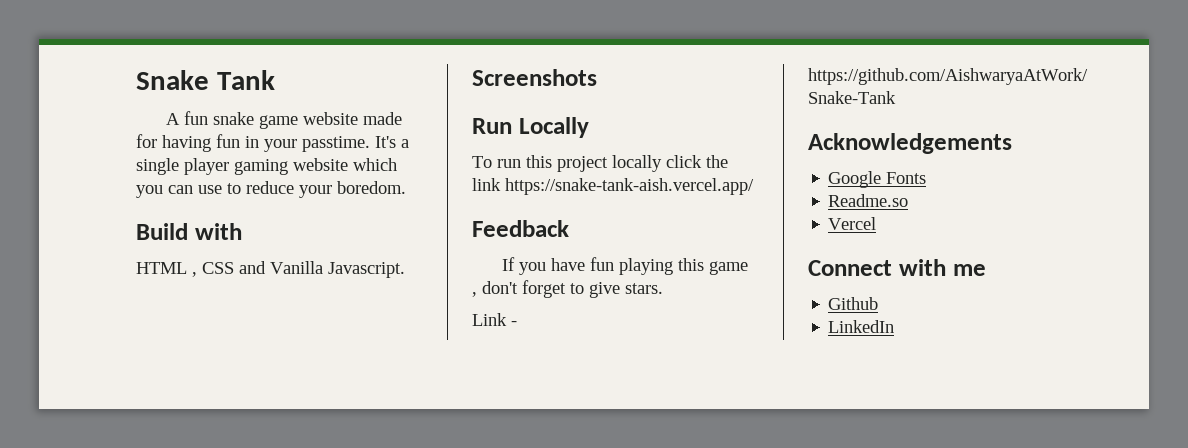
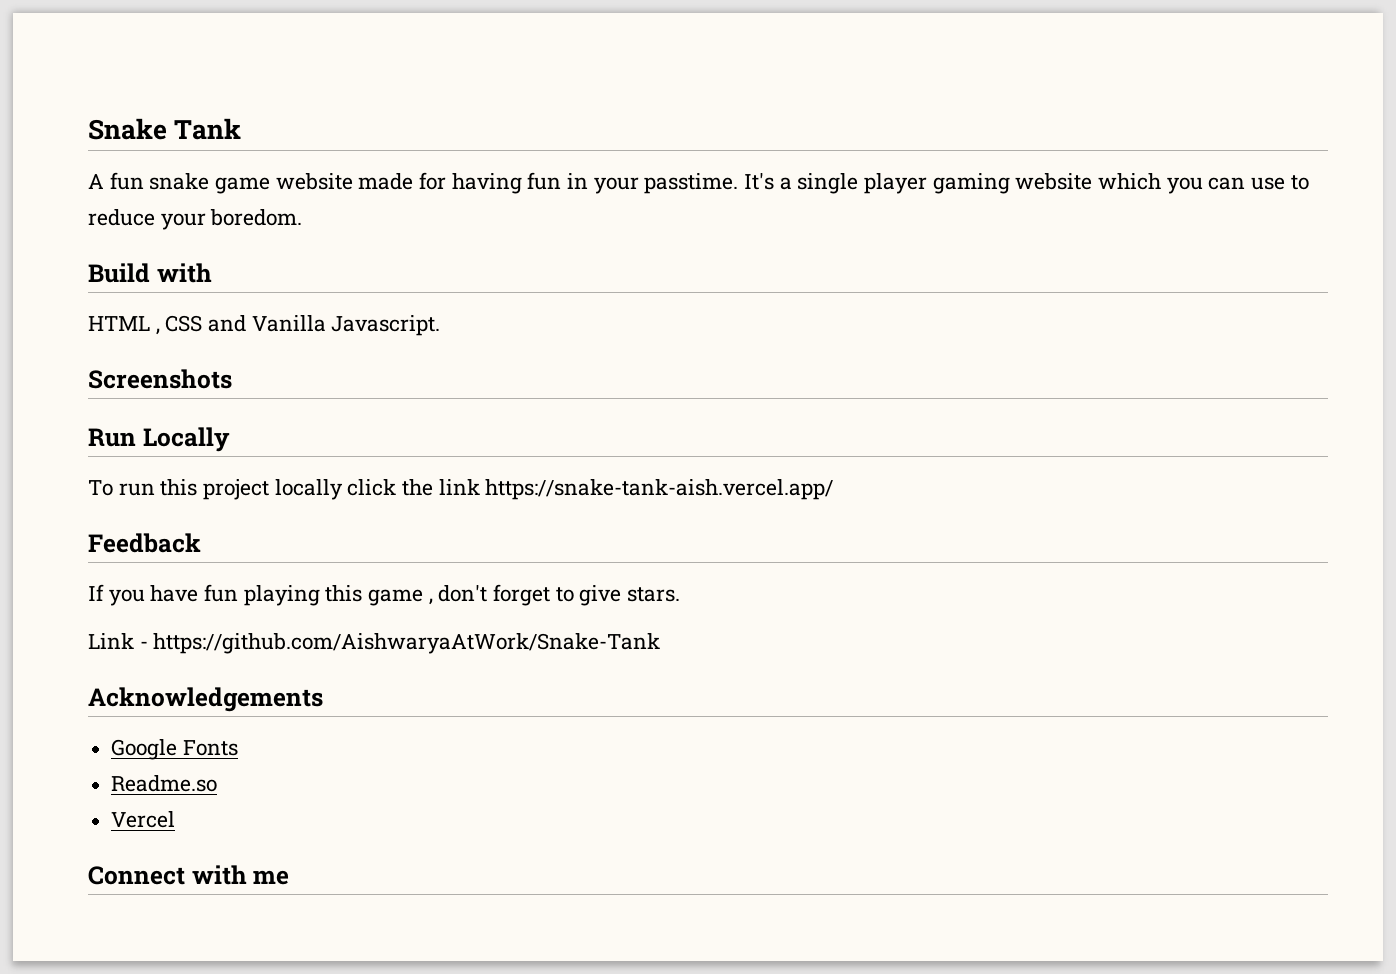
[828,297,879,310] [828,320,895,333] // Github // LinkedIn -> (290, 877) none

